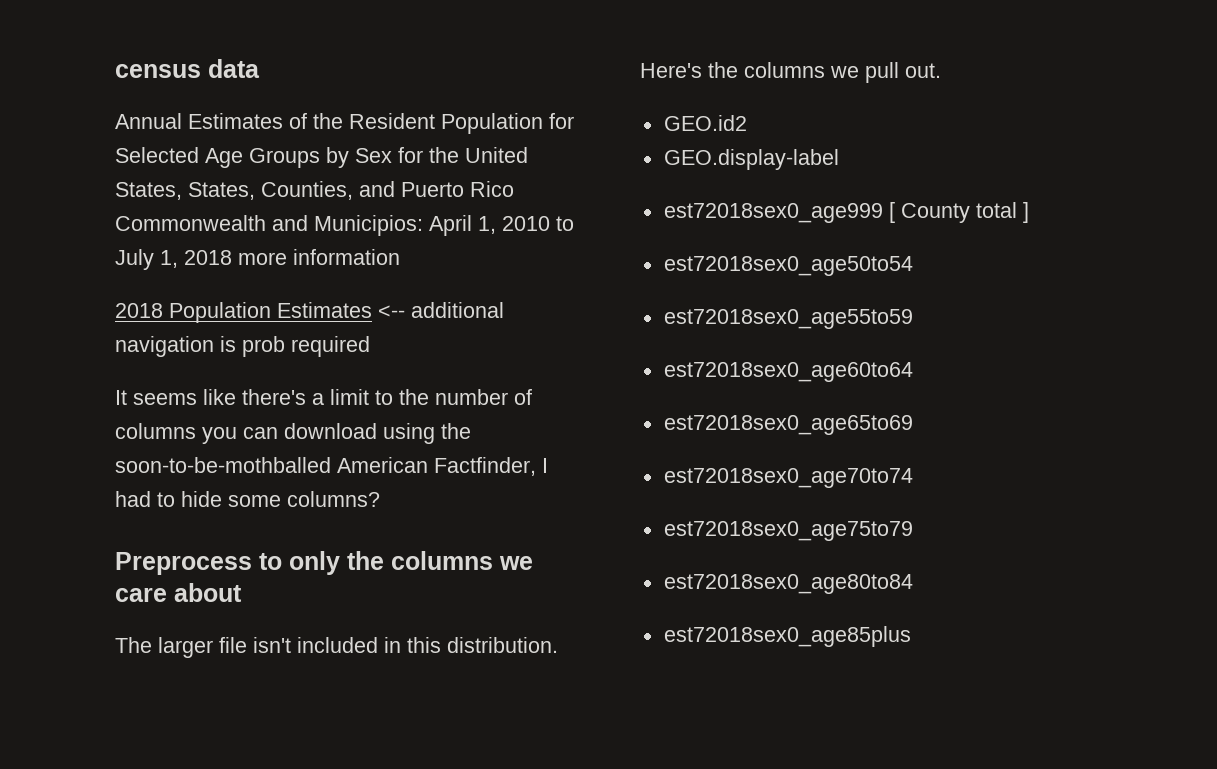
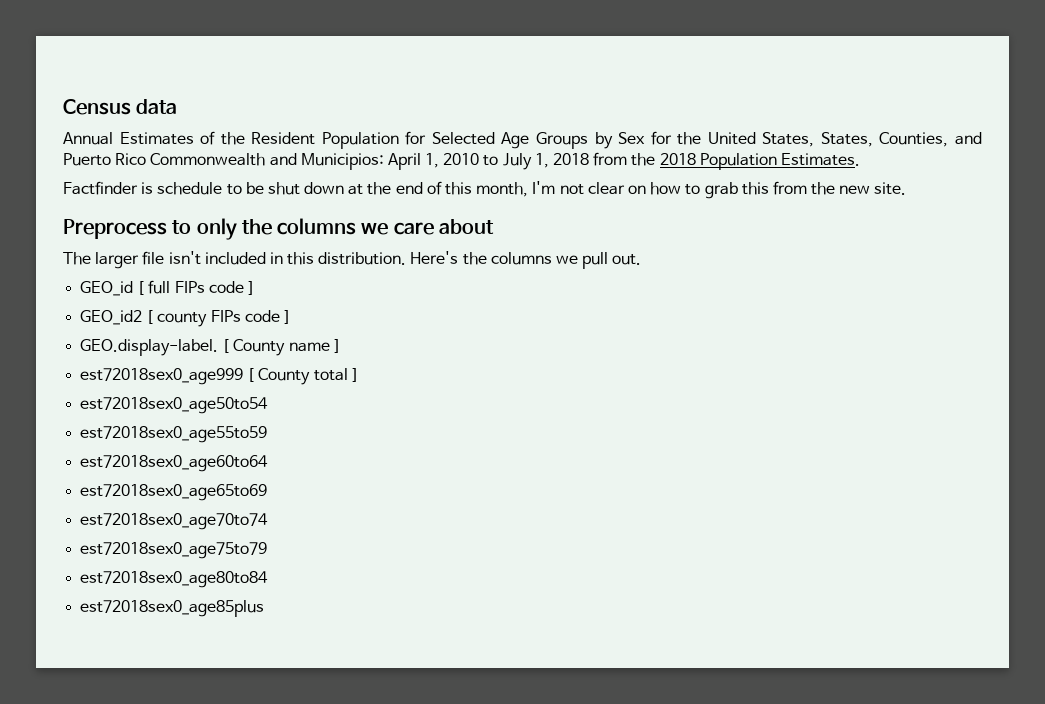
[115,64,201,78] census -> [63,99,131,115] Census
[238,249,400,265] [115,302,504,323] [115,336,370,357] [115,389,532,405] [115,423,471,444] [115,457,548,476] [115,491,380,507] more information // 2018 Population Estimates <-- additional navigation is prob required // It seems like there's a limit to the number of columns you can download using the soon-to-be-mothballed American Factfinder, I had to hide some columns? -> [593,152,860,170] [63,181,907,199] from the 2018 Population Estimates. // Factfinder is schedule to be shut down at the end of this month, I'm not clear on how to grab this from the new site.
[663,115,747,131] [663,149,839,170] GEO.id2 // GEO.display-label -> [80,280,255,296] [80,310,291,327] [80,339,341,356] GEO_id [ full FIPs code ] // GEO_id2 [ county FIPs code ] // GEO.display-label. [ County name ]

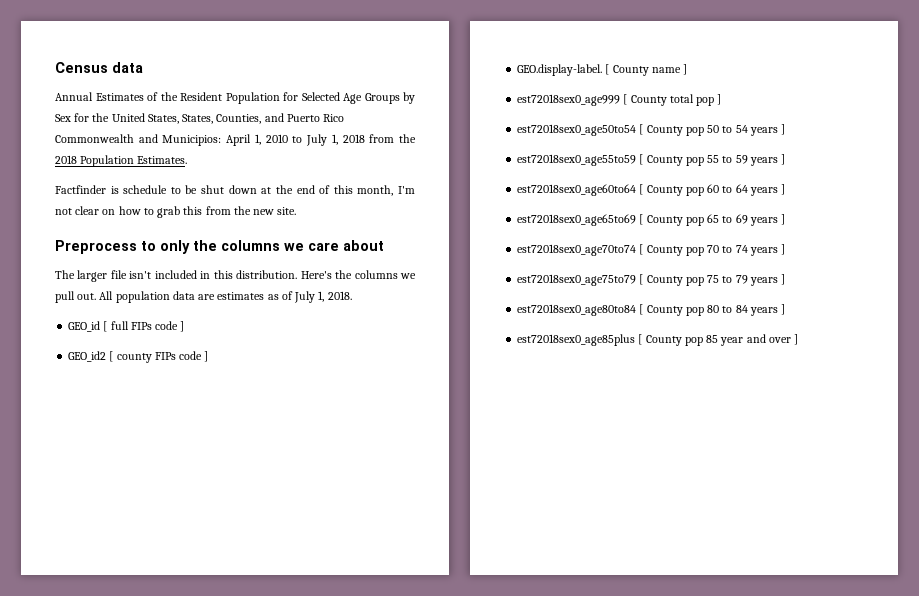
(642, 259) none -> [99,291,352,303] All population data are estimates as of July 1, 2018.
(348, 374) none -> [696,97,715,106] pop
[80,426,268,443] [80,455,269,472] [80,484,268,501] [80,513,269,530] [80,542,268,559] [80,571,269,588] [80,600,265,617] // est72018sex0_age55to59 // est72018sex0_age60to64 // est72018sex0_age65to69 // est72018sex0_age70to74 // est72018sex0_age75to79 // est72018sex0_age80to84 // est72018sex0_age85plus -> [639,124,786,136] [517,154,786,166] [517,184,786,196] [517,214,786,226] [517,244,786,256] [517,274,786,286] [517,304,786,316] [517,334,799,346] [ County pop 50 to 54 years ] // est72018sex0_age55to59 [ County pop 55 to 59 years ] // est72018sex0_age60to64 [ County pop 60 to 64 years ] // est72018sex0_age65to69 [ County pop 65 to 69 years ] // est72018sex0_age70to74 [ County pop 70 to 74 years ] // est72018sex0_age75to79 [ County pop 75 to 79 years ] // est72018sex0_age80to84 [ County pop 80 to 84 years ] // est72018sex0_age85plus [ County pop 85 year and over ]

